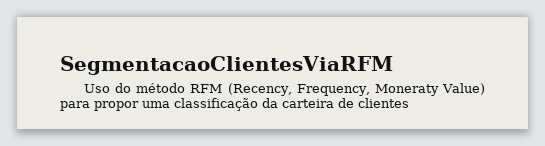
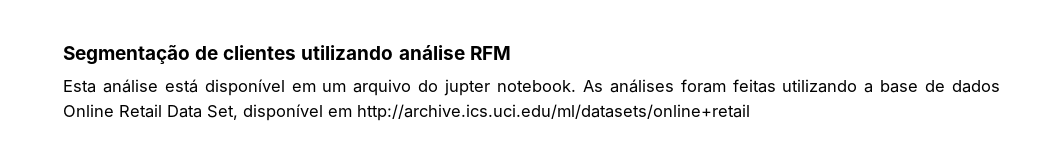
[60,56,393,75] [83,83,486,96] [60,98,409,111] SegmentacaoClientesViaRFM // Uso do método RFM (Recency, Frequency, Moneraty Value) para propor uma classificação da carteira de clientes -> [63,45,511,65] [63,79,1001,96] [63,104,750,121] Segmentação de clientes utilizando análise RFM // Esta análise está disponível em um arquivo do jupter notebook. As análises foram feitas utilizando a base de dados Online Retail Data Set, disponível em http://archive.ics.uci.edu/ml/datasets/online+retail

